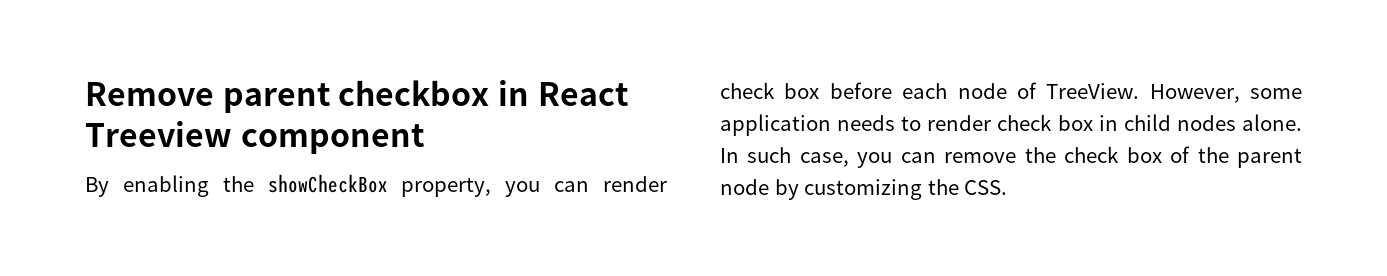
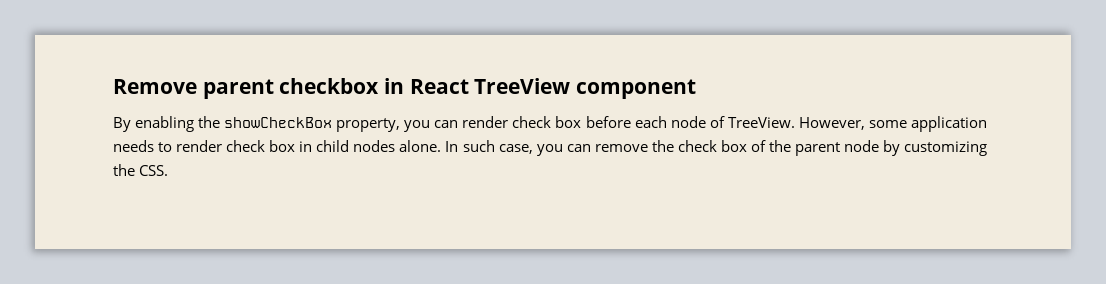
[85,121,232,147] Treeview -> [474,78,571,94] TreeView

